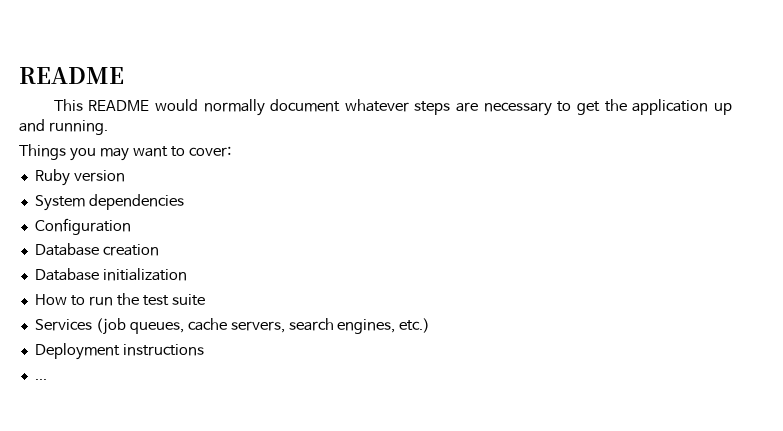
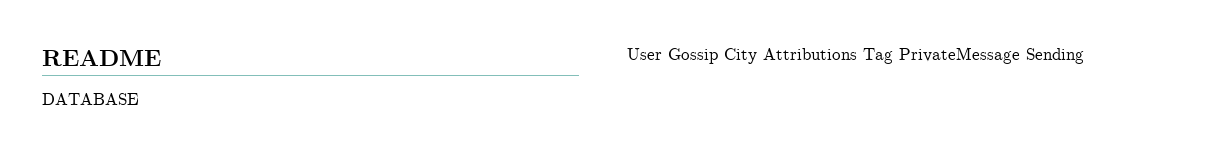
[53,99,733,116] [19,119,108,135] [19,144,231,161] [34,169,125,186] [34,194,184,211] [34,218,131,235] [34,243,159,256] [34,268,187,281] [34,293,205,306] [34,318,431,335] [34,343,204,360] [34,379,47,380] This README would normally document whatever steps are necessary to get the application up and running. // Things you may want to cover: // Ruby version // System dependencies // Configuration // Database creation // Database initialization // How to run the test suite // Services (job queues, cache servers, search engines, etc.) // Deployment instructions // ... -> [42,93,139,105] [627,47,1084,64] DATABASE // User Gossip City Attributions Tag PrivateMessage Sending

